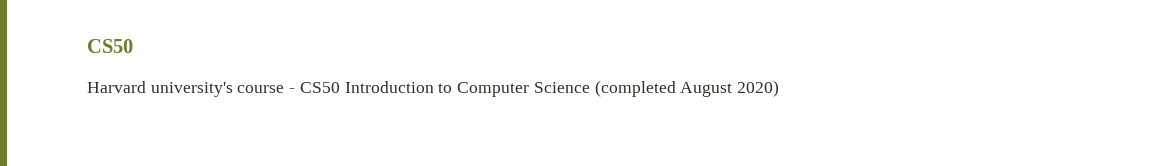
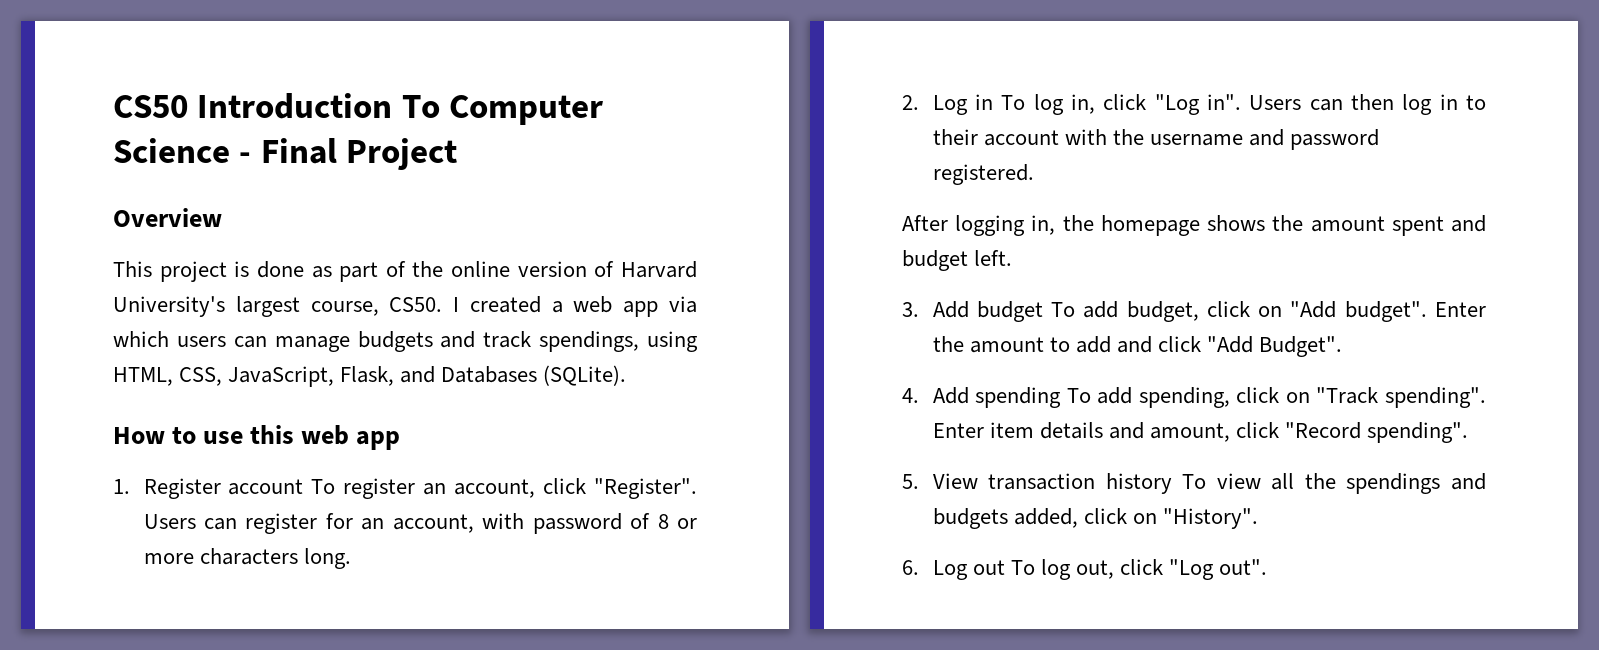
[87,39,133,53] [87,80,779,97] CS50 // Harvard university's course - CS50 Introduction to Computer Science (completed August 2020) -> [113,93,604,125] [113,138,458,170] [113,208,222,227] [113,261,697,282] [113,296,697,317] [113,331,698,352] [113,365,627,387] [113,425,401,450] [113,478,698,499] [143,513,697,534] [143,548,351,569] [902,94,1486,115] [932,129,1379,150] [932,164,1034,185] [902,215,1486,236] [902,250,1013,271] [902,301,1486,322] [932,336,1343,357] [902,387,1486,408] [932,422,1469,443] [902,473,1486,494] [932,508,1258,529] [902,559,1268,580] CS50 Introduction To Computer Science - Final Project // Overview // This project is done as part of the online version of Harvard University's largest course, CS50. I created a web app via which users can manage budgets and track spendings, using HTML, CSS, JavaScript, Flask, and Databases (SQLite). // How to use this web app // 1. Register account To register an account, click "Register". Users can register for an account, with password of 8 or more characters long. // 2. Log in To log in, click "Log in". Users can then log in to their account with the username and password registered. // After logging in, the homepage shows the amount spent and budget left. // 3. Add budget To add budget, click on "Add budget". Enter the amount to add and click "Add Budget". // 4. Add spending To add spending, click on "Track spending". Enter item details and amount, click "Record spending". // 5. View transaction history To view all the spendings and budgets added, click on "History". // 6. Log out To log out, click "Log out".

